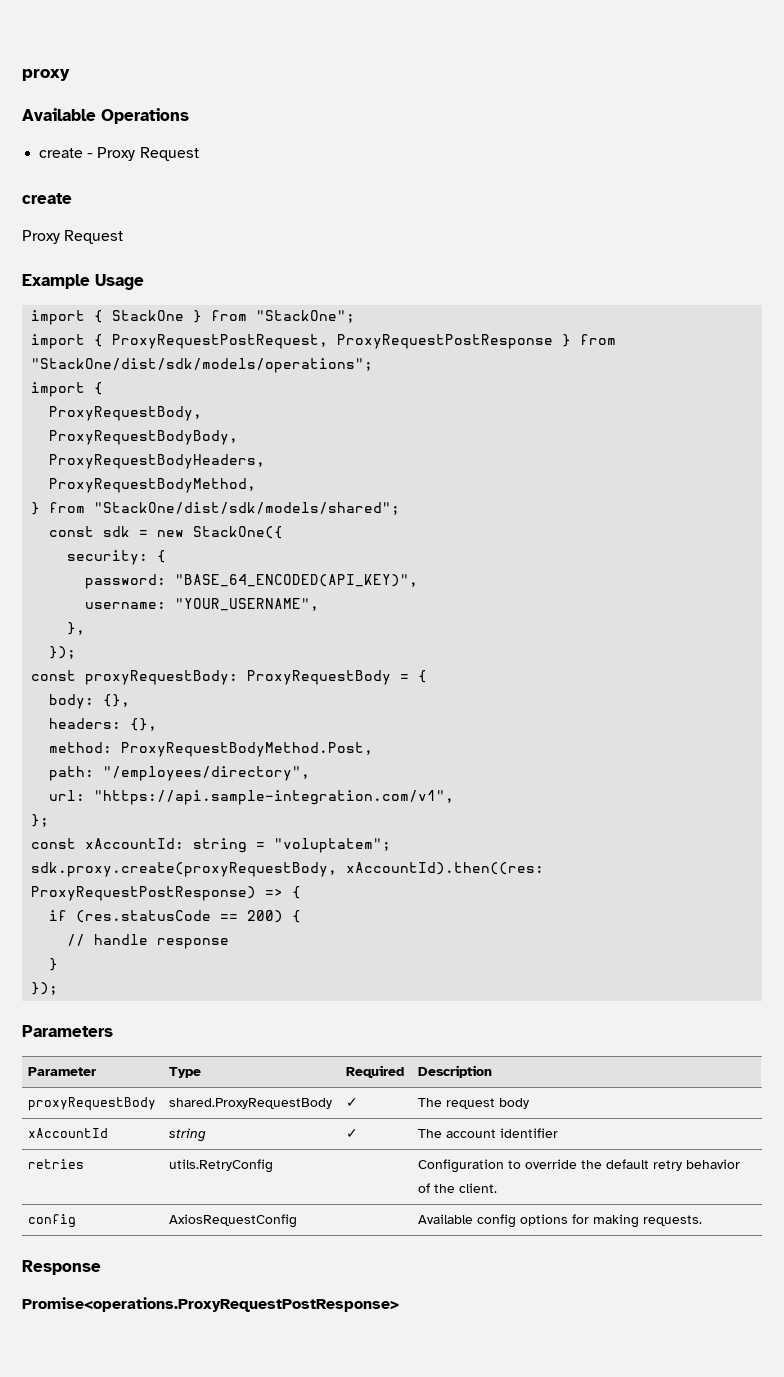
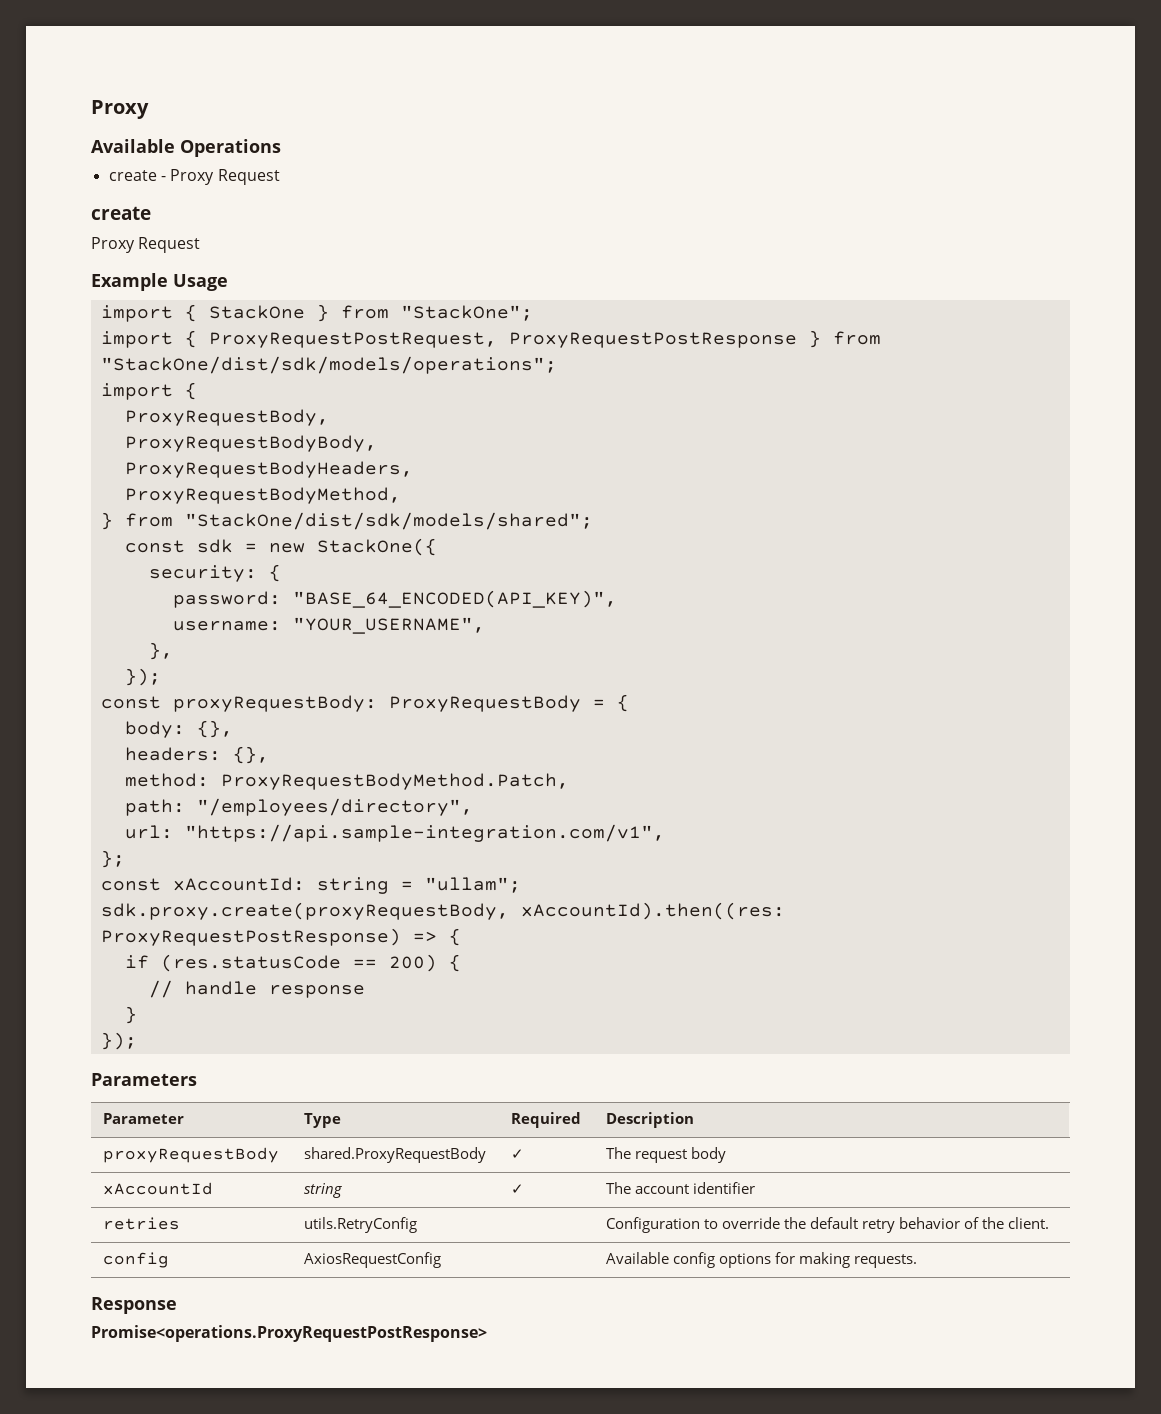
[22,69,70,81] proxy -> [91,100,149,119] Proxy
[121,742,374,757] ProxyRequestBodyMethod.Post, -> [220,773,569,790] ProxyRequestBodyMethod.Patch,
[274,838,392,853] "voluptatem"; -> [424,877,521,893] "ullam";

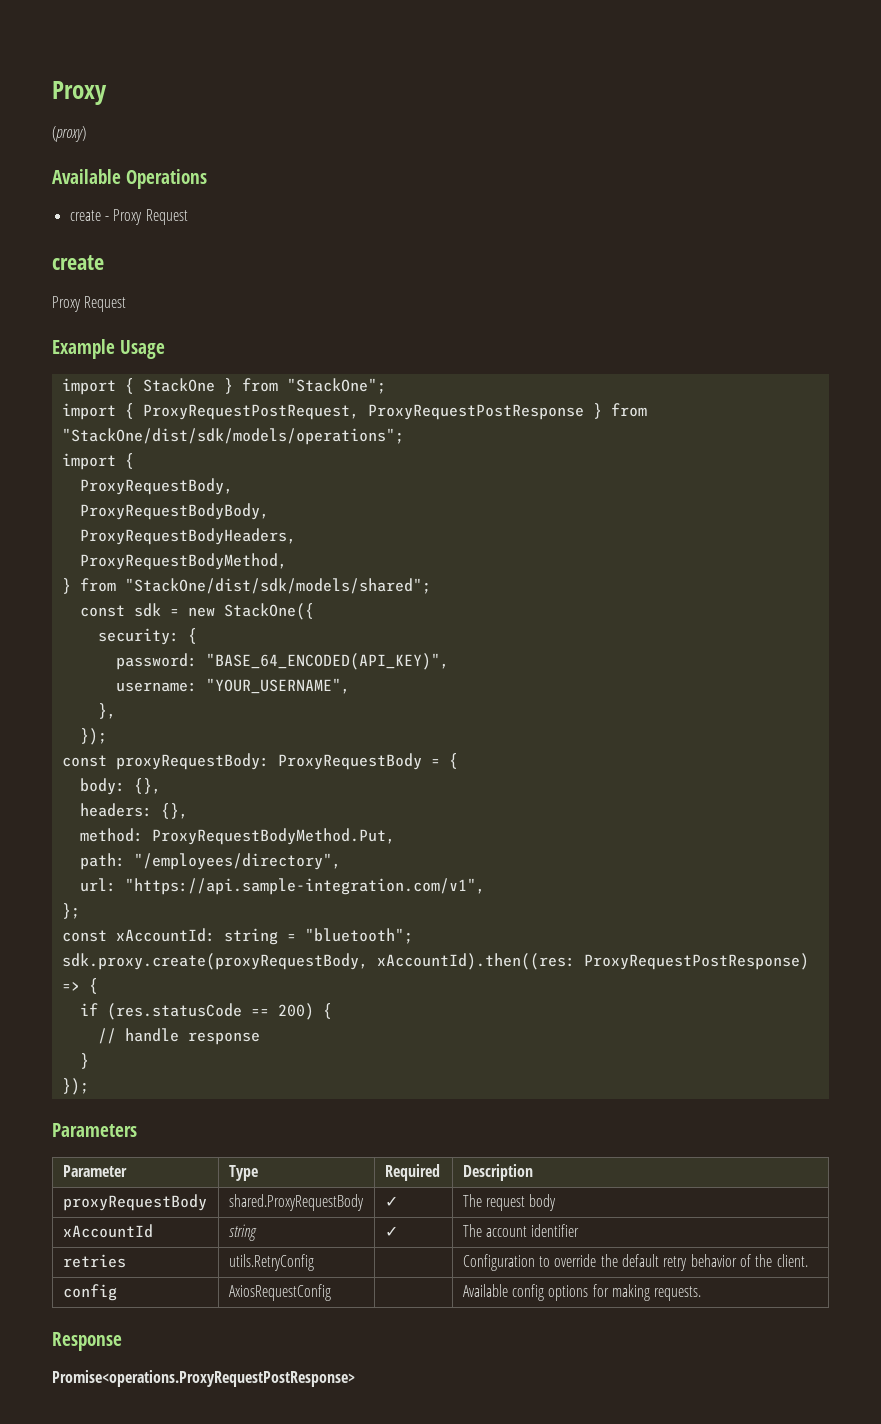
[91,100,149,119] Proxy -> [52,81,107,105] [52,126,86,142] Proxy // (proxy)
[220,773,569,790] ProxyRequestBodyMethod.Patch, -> [151,828,395,845] ProxyRequestBodyMethod.Put,
[424,877,521,893] "ullam"; -> [304,928,413,944] "bluetooth";

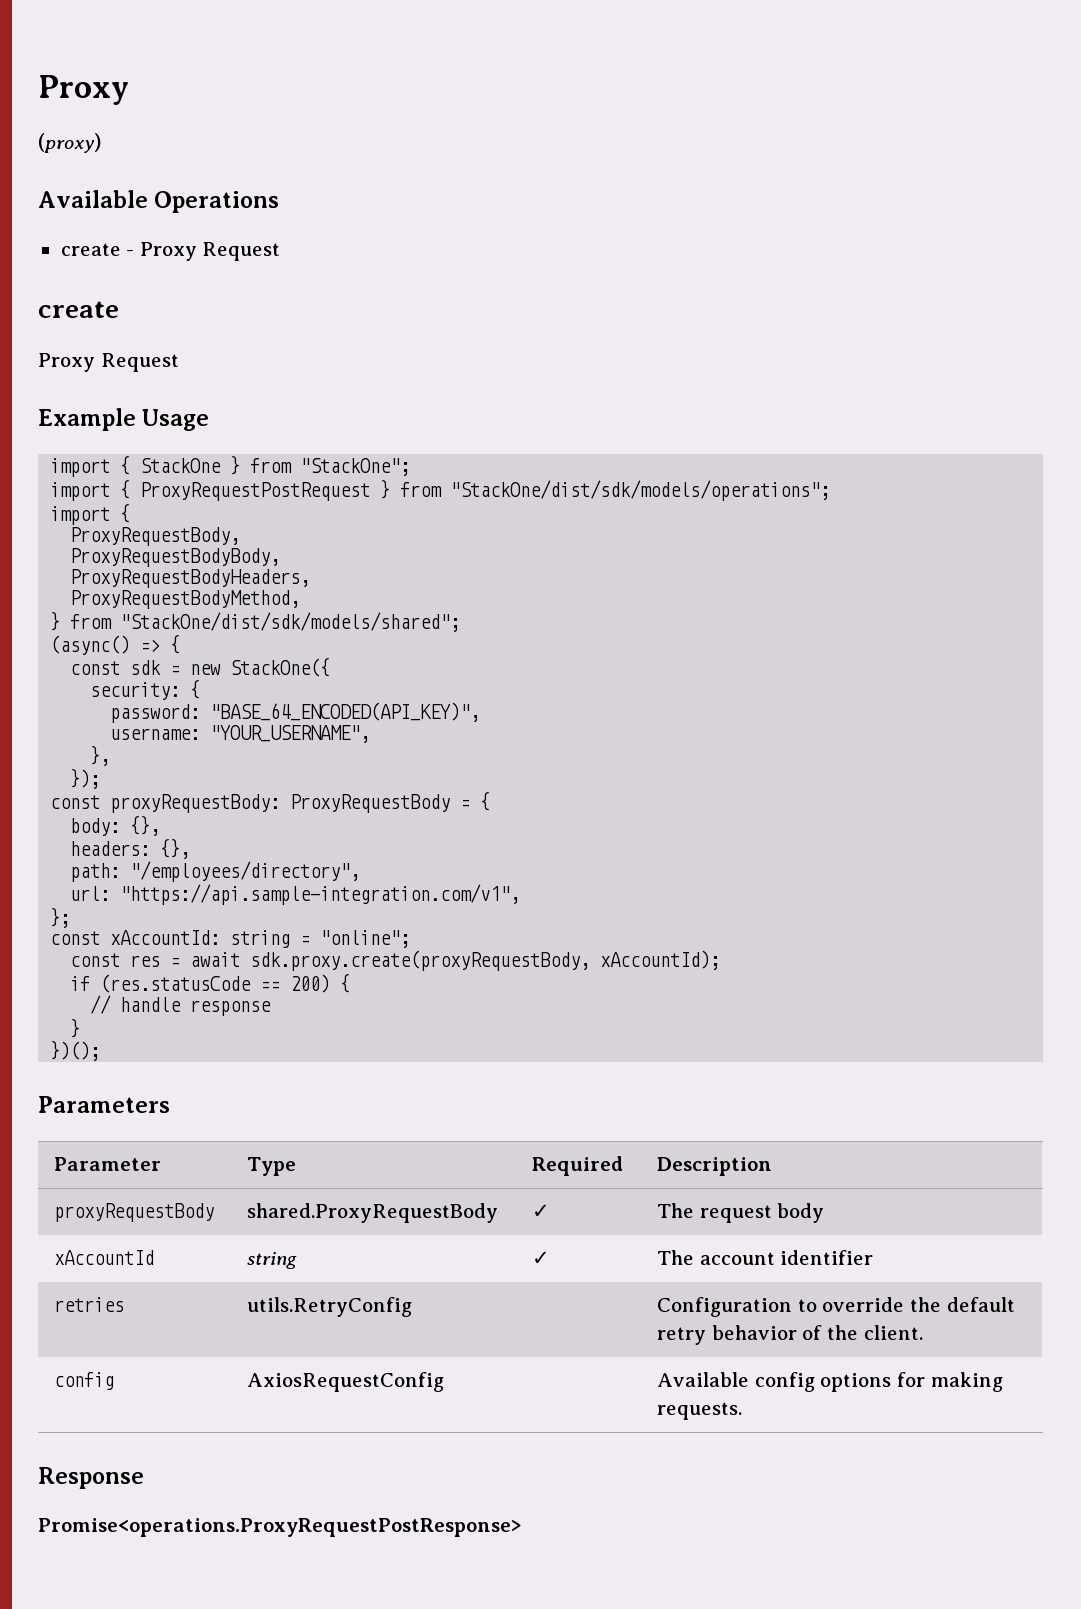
[142,404,584,420] ProxyRequestPostRequest, ProxyRequestPostResponse -> [140,482,371,501] ProxyRequestPostRequest
(431, 586) none -> [50,634,181,655] // (async() => {
[79,828,395,845] // method: ProxyRequestBodyMethod.Put, -> (191, 848) none
[304,928,413,944] [61,953,809,970] [61,978,98,994] "bluetooth"; // sdk.proxy.create(proxyRequestBody, xAccountId).then((res: ProxyRequestPostResponse) => { -> [320,930,411,948] [70,950,721,971] "online"; // const res = await sdk.proxy.create(proxyRequestBody, xAccountId);
[61,1078,89,1095] }); -> [50,1040,101,1061] })();

